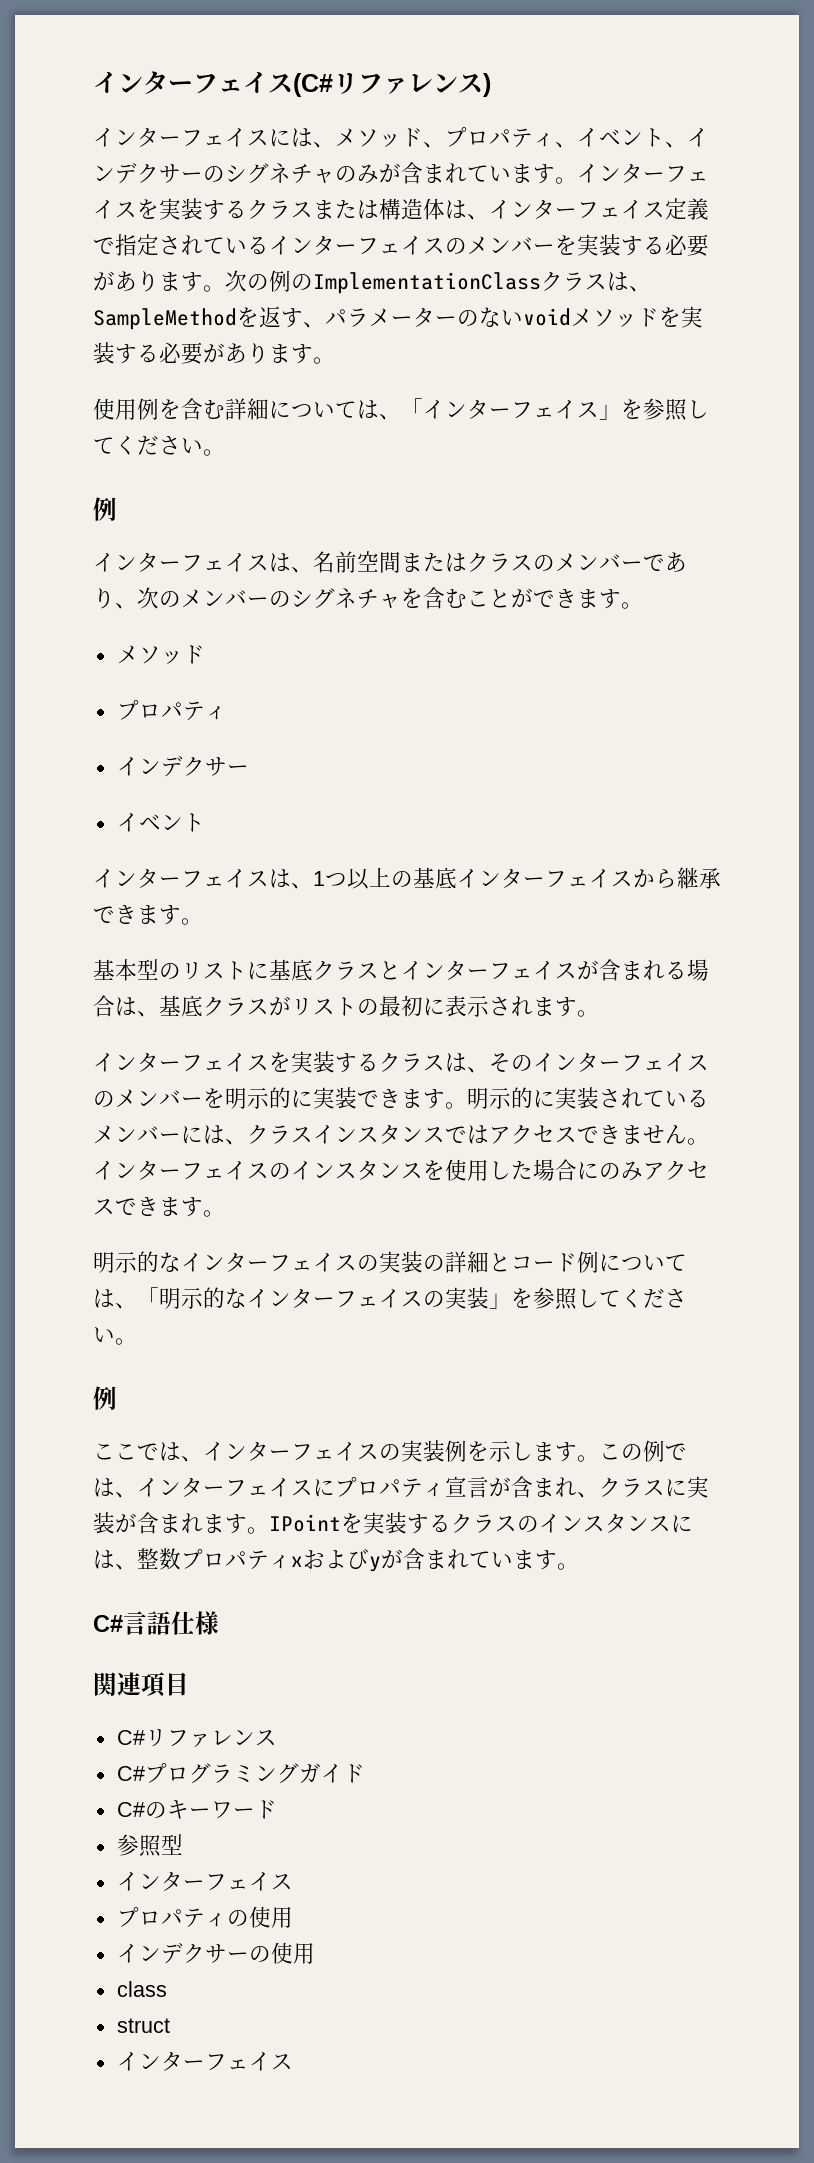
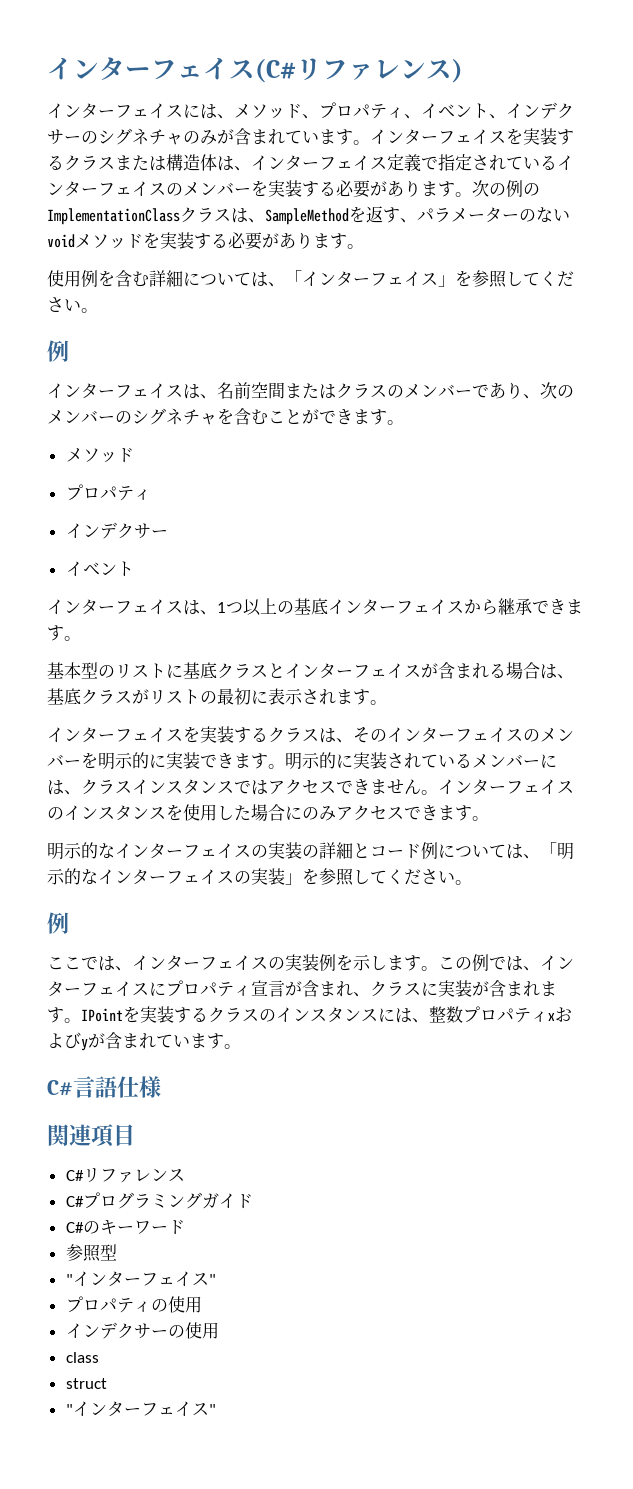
[116,1871,293,1891] インターフェイス -> [65,1271,216,1287] "インターフェイス"
[116,2051,293,2071] インターフェイス -> [65,1401,216,1417] "インターフェイス"

